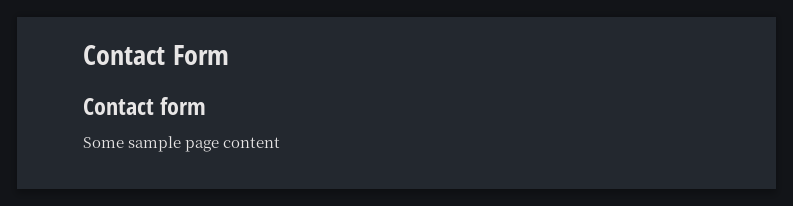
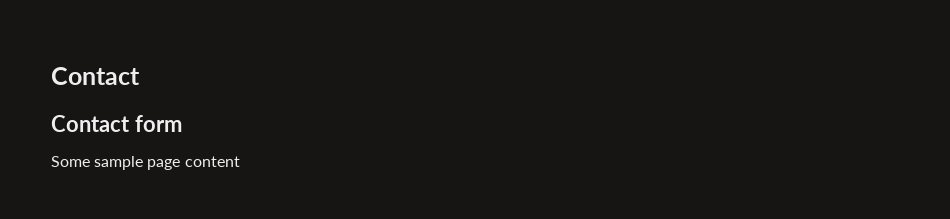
[83,45,229,65] Contact Form -> [51,67,140,85] Contact

